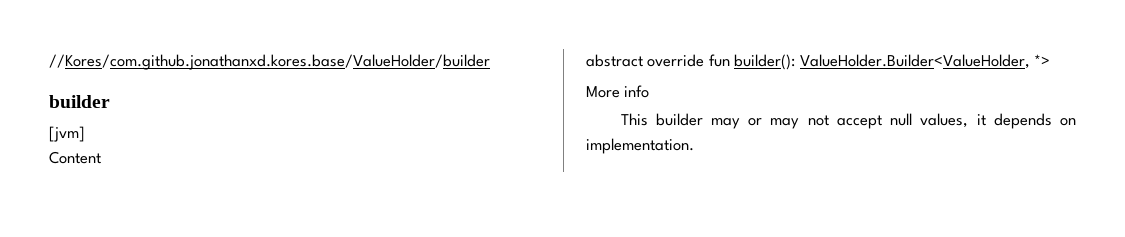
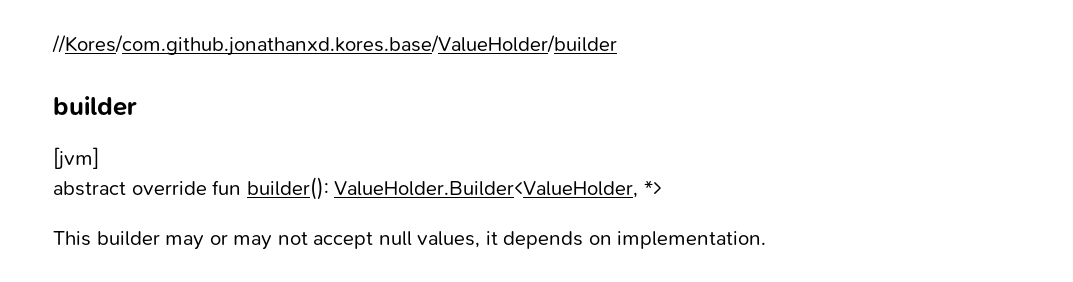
[49,151,101,164] // Content -> (99, 158) none
[586,85,650,98] // More info -> (662, 187) none

